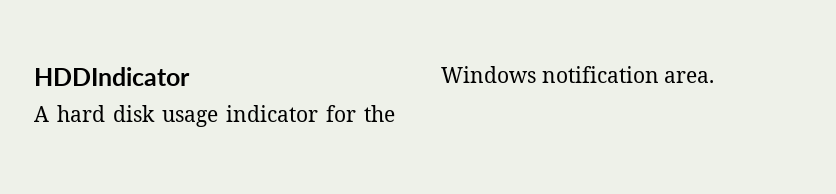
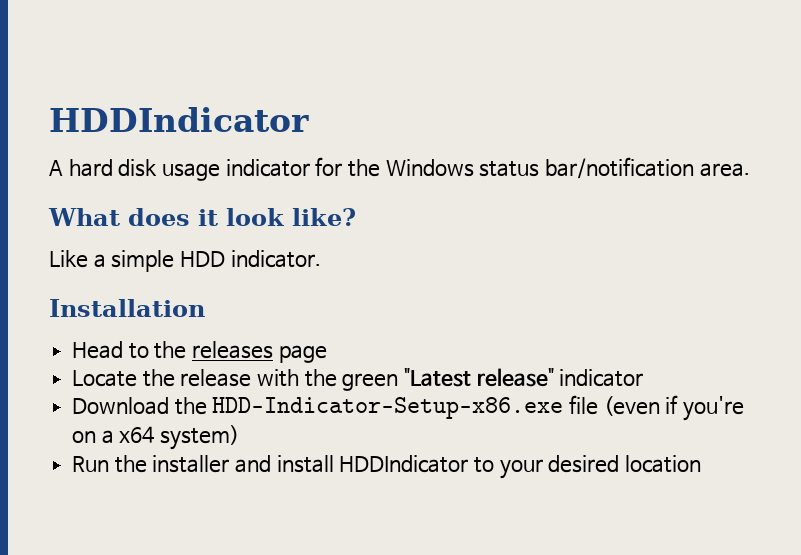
[541,66,659,83] notification -> [479,157,694,179] status bar/notification
(715, 77) none -> [48,208,356,226] [49,250,321,272] [49,299,205,317] [72,341,327,363] [72,368,644,391] [72,395,745,421] [72,425,240,450] [72,455,702,479] // What does it look like? // Like a simple HDD indicator. // Installation // Head to the releases page // Locate the release with the green "Latest release" indicator // Download the HDD-Indicator-Setup-x86.exe file (even if you're on a x64 system) // Run the installer and install HDDIndicator to your desired location

